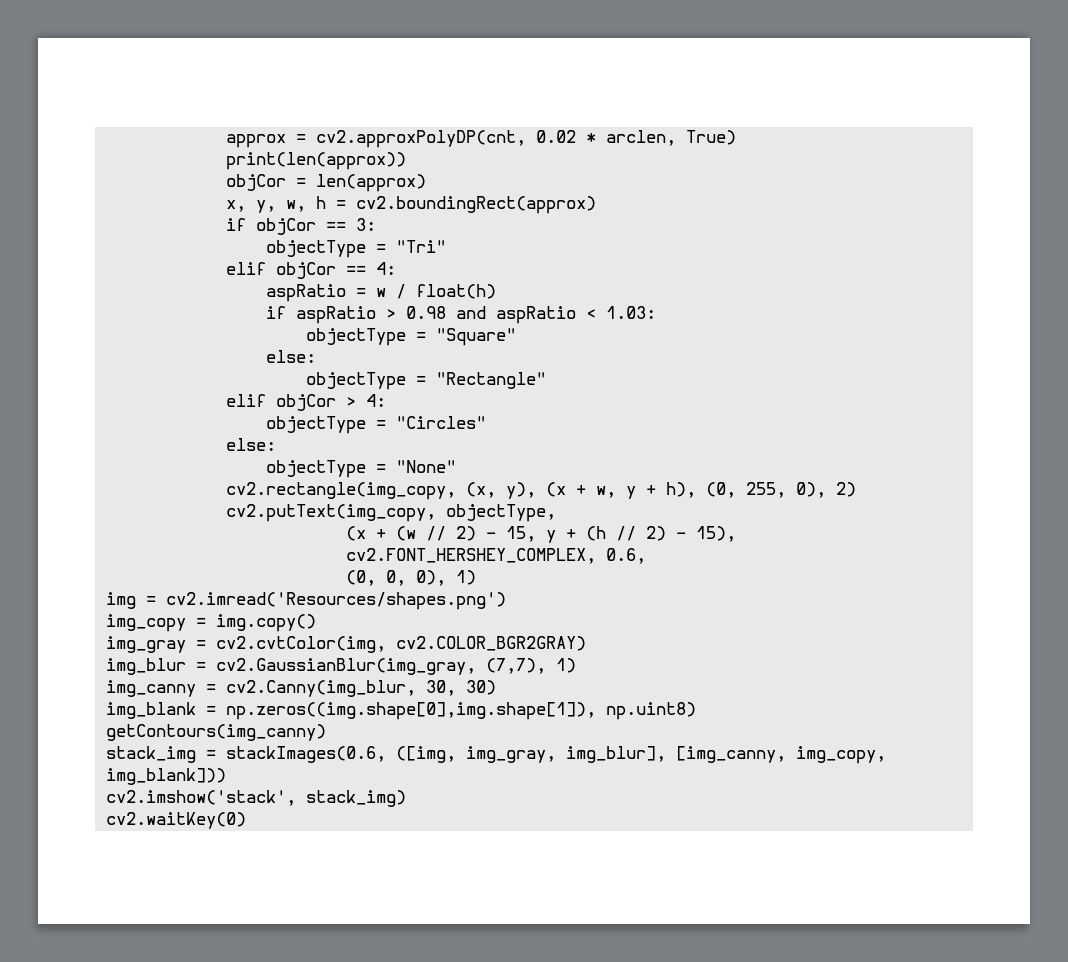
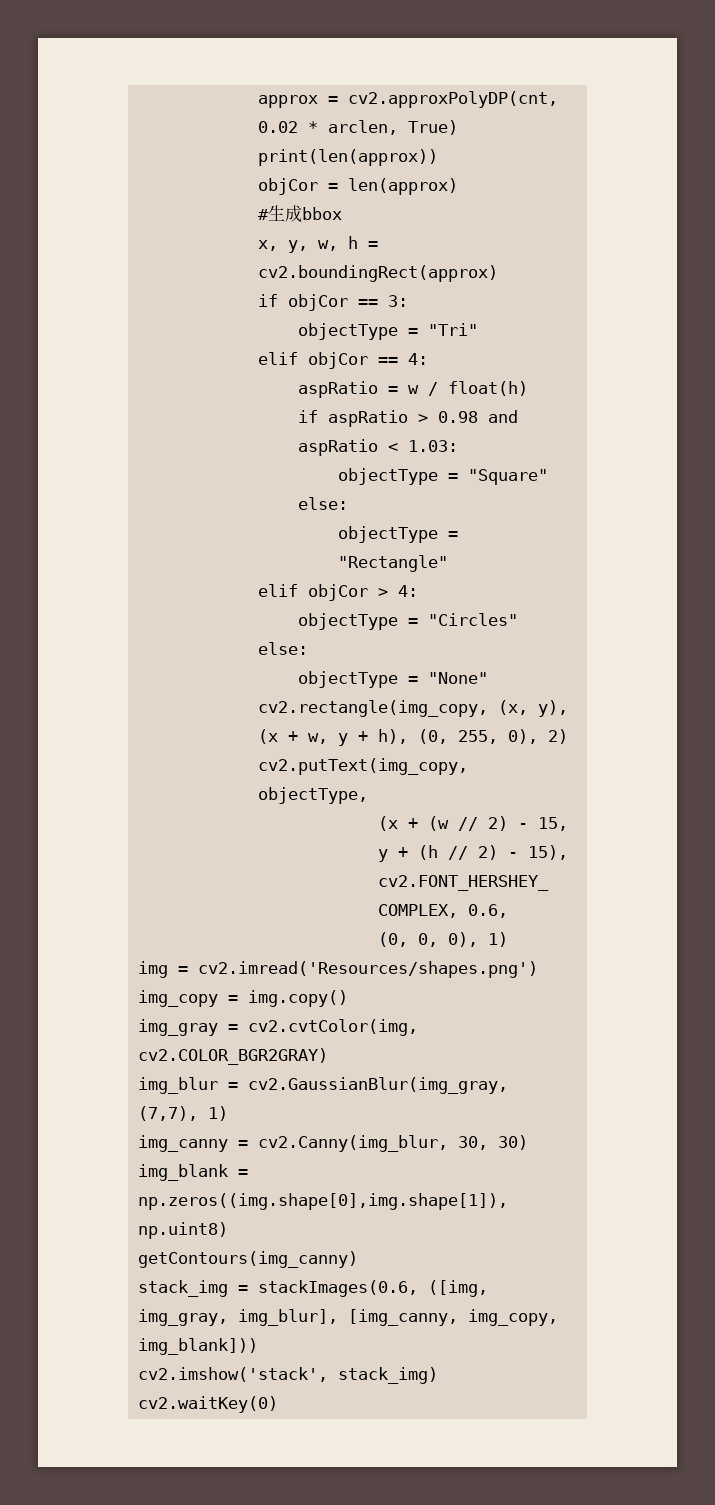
(427, 183) none -> [258,205,343,222] // #生成bbox

